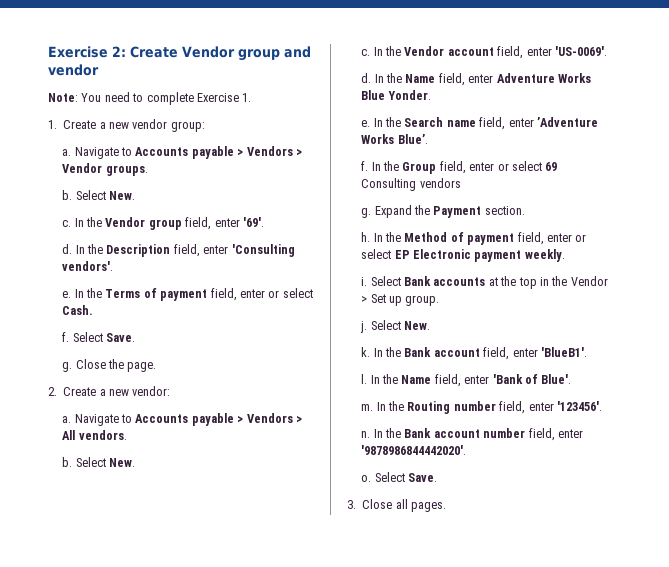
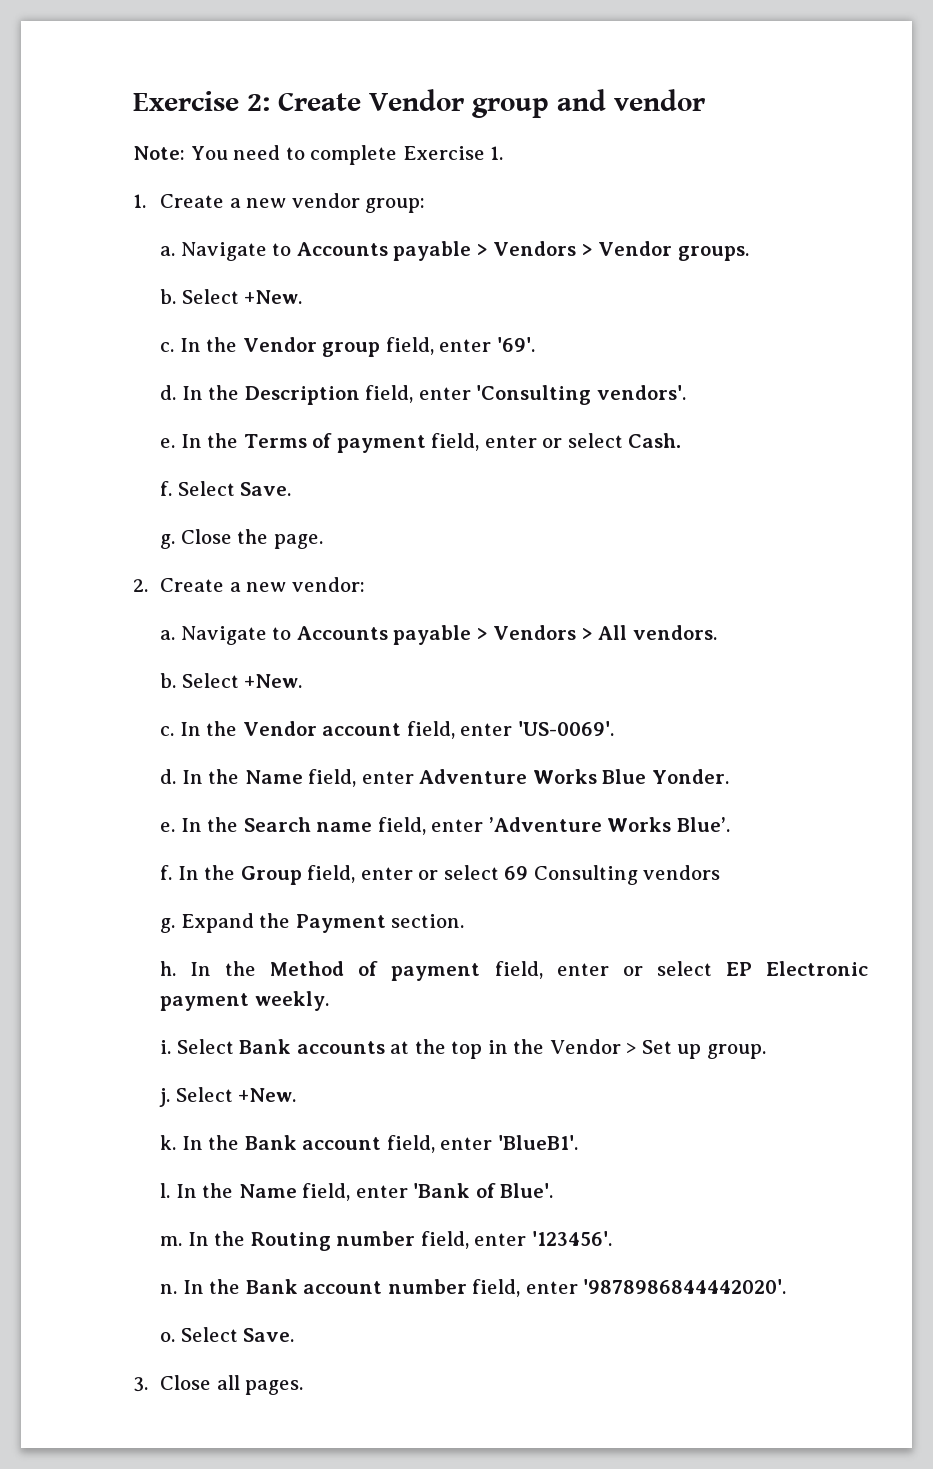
[108,191,135,200] New. -> [244,290,303,304] +New.
[108,458,135,467] New. -> [244,674,303,688] +New.
[403,321,430,330] New. -> [238,1088,297,1102] +New.

